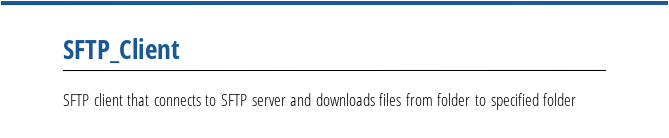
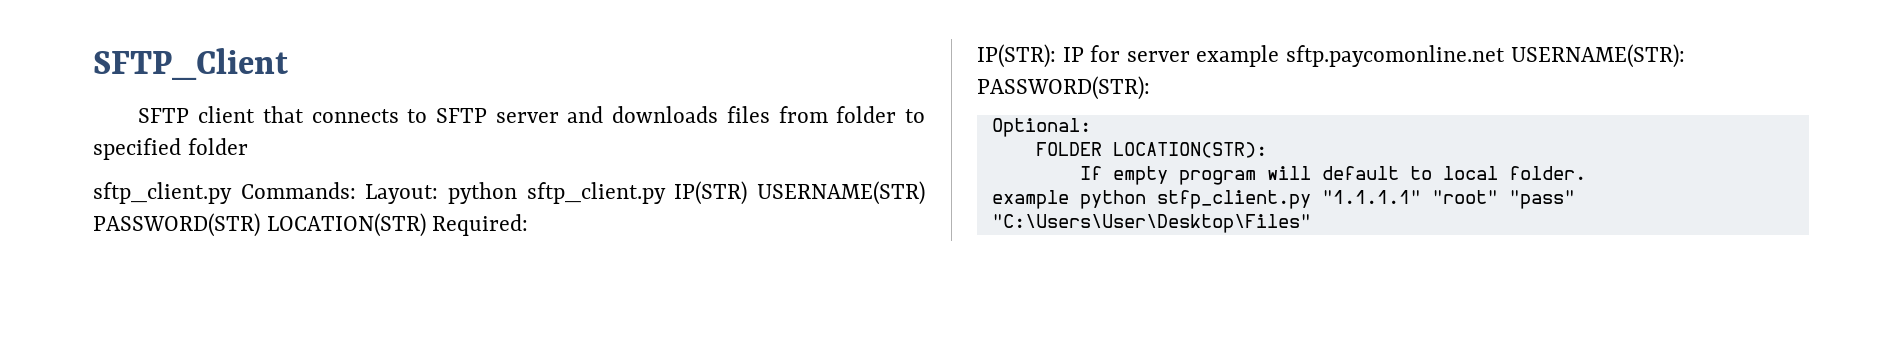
(578, 99) none -> [93,181,925,205] [93,213,529,237] [977,44,1685,68] [977,76,1150,100] [991,118,1091,137] [1035,142,1267,158] [1079,166,1586,185] [991,190,1575,209] [991,214,1311,233] // sftp_client.py Commands: Layout: python sftp_client.py IP(STR) USERNAME(STR) PASSWORD(STR) LOCATION(STR) Required: // IP(STR): IP for server example sftp.paycomonline.net USERNAME(STR): PASSWORD(STR): // Optional: // FOLDER LOCATION(STR): // If empty program will default to local folder. // example python stfp_client.py "1.1.1.1" "root" "pass" "C:\Users\User\Desktop\Files"

